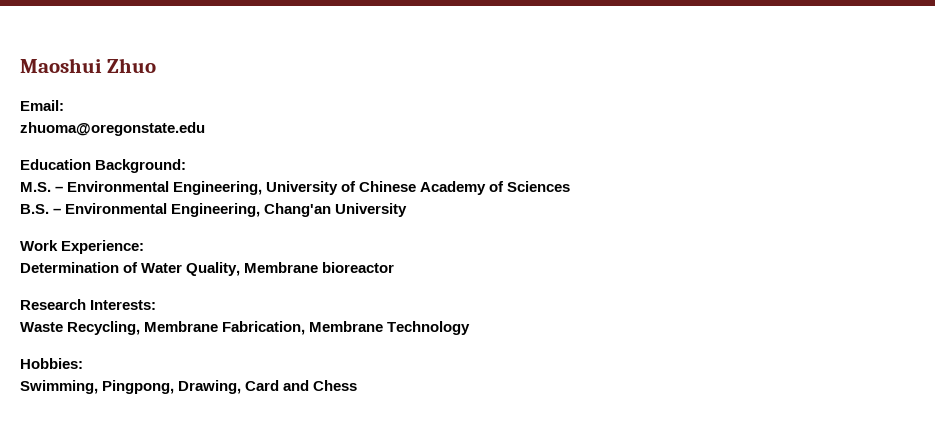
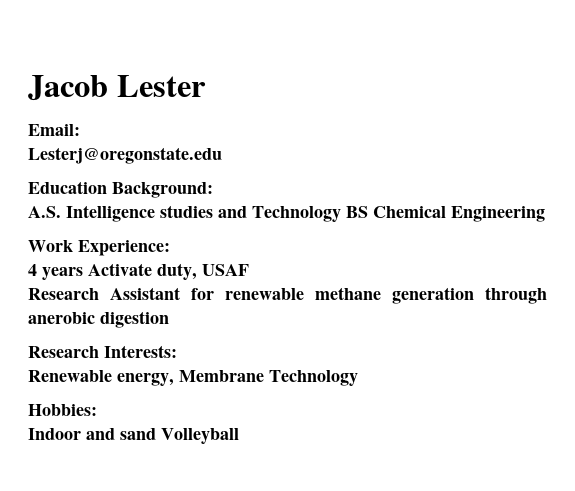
[20,58,156,73] Maoshui Zhuo -> [28,75,206,101] Jacob Lester
[20,122,205,136] zhuoma@oregonstate.edu -> [28,147,222,164] Lesterj@oregonstate.edu
[20,181,571,195] [20,203,408,217] [20,240,145,254] [20,262,395,276] [20,299,157,310] [20,321,471,335] [20,358,83,369] [20,380,358,394] M.S. – Environmental Engineering, University of Chinese Academy of Sciences // B.S. – Environmental Engineering, Chang'an University // Work Experience: // Determination of Water Quality, Membrane bioreactor // Research Interests: // Waste Recycling, Membrane Fabrication, Membrane Technology // Hobbies: // Swimming, Pingpong, Drawing, Card and Chess -> [28,205,545,222] [28,240,170,256] [28,263,249,280] [28,287,547,304] [28,311,169,328] [28,345,177,358] [28,370,358,386] [28,404,97,416] [28,428,239,444] A.S. Intelligence studies and Technology BS Chemical Engineering // Work Experience: // 4 years Activate duty, USAF // Research Assistant for renewable methane generation through anerobic digestion // Research Interests: // Renewable energy, Membrane Technology // Hobbies: // Indoor and sand Volleyball

